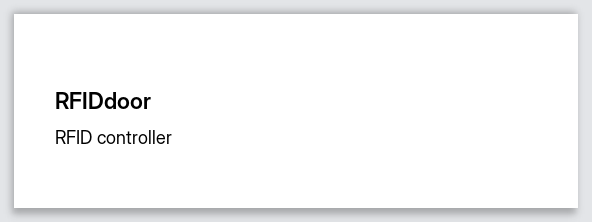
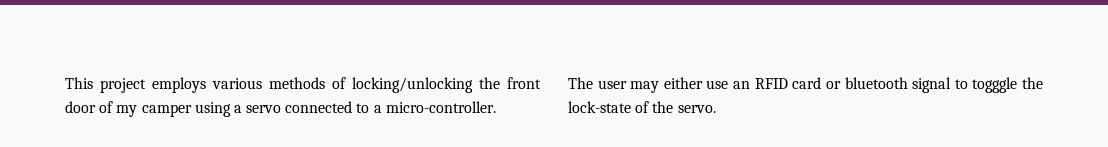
[55,92,151,109] [55,130,172,144] RFIDdoor // RFID controller -> [65,77,541,93] [65,101,496,117] [568,77,1043,93] [568,101,716,113] This project employs various methods of locking/unlocking the front door of my camper using a servo connected to a micro-controller. // The user may either use an RFID card or bluetooth signal to togggle the lock-state of the servo.

